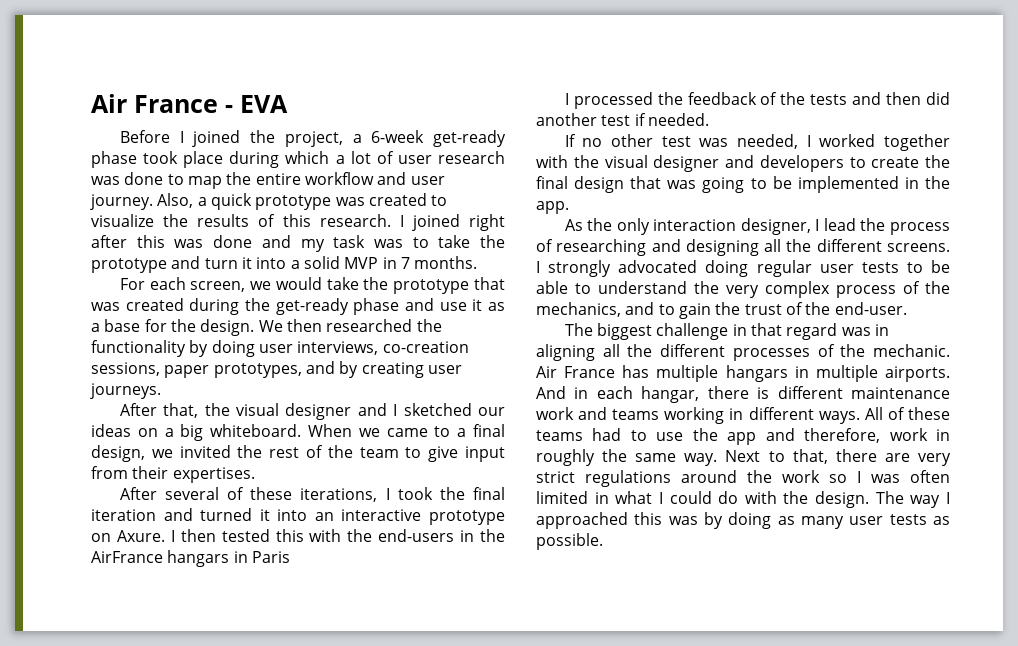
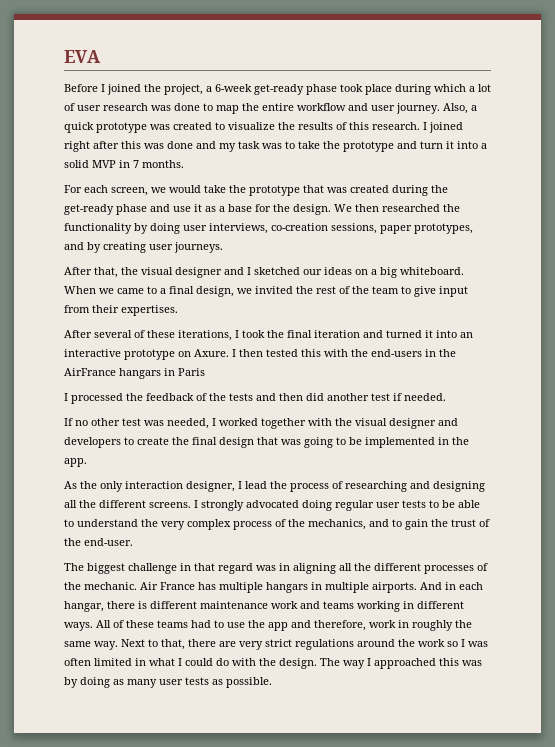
[91,94,233,113] Air France - -> (64, 56) none

